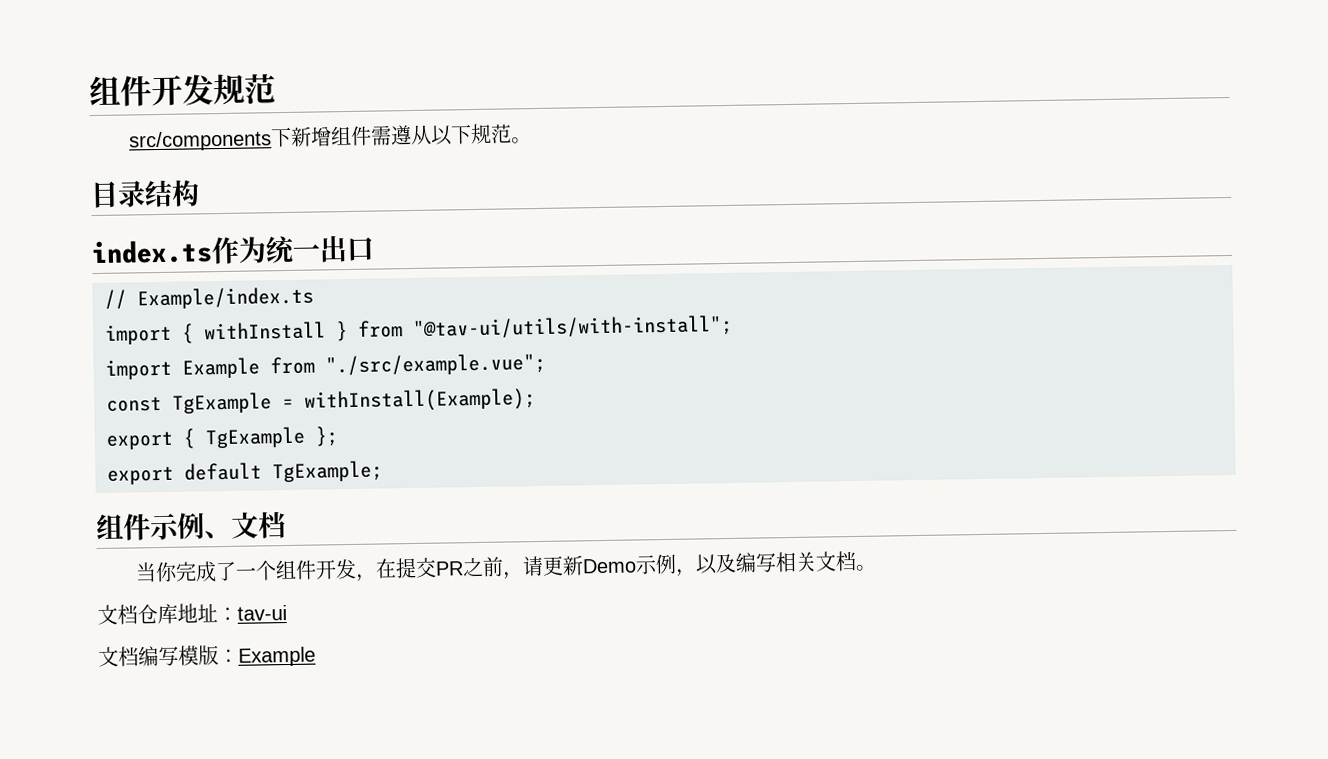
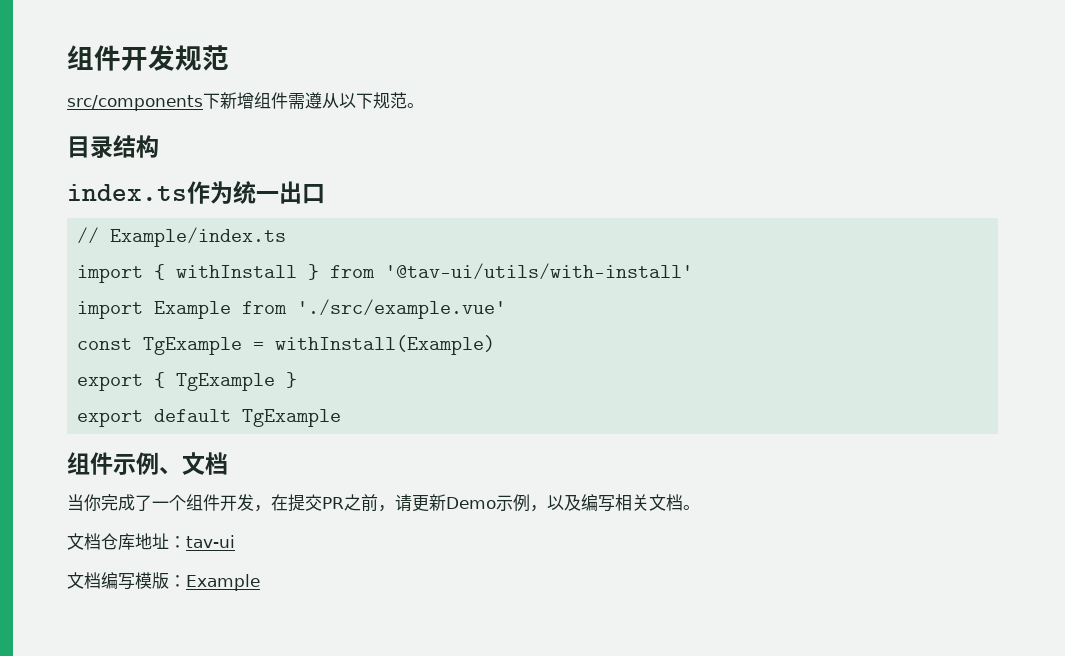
[413,314,733,340] "@tav-ui/utils/with-install"; -> [385,263,694,280] '@tav-ui/utils/with-install'
[325,352,546,377] "./src/example.vue"; -> [297,299,507,319] './src/example.vue'
[304,388,536,413] withInstall(Example); -> [275,335,496,355] withInstall(Example)
[315,426,339,447] }; -> [286,372,298,388] }
[272,460,383,483] TgExample; -> [242,409,342,427] TgExample

